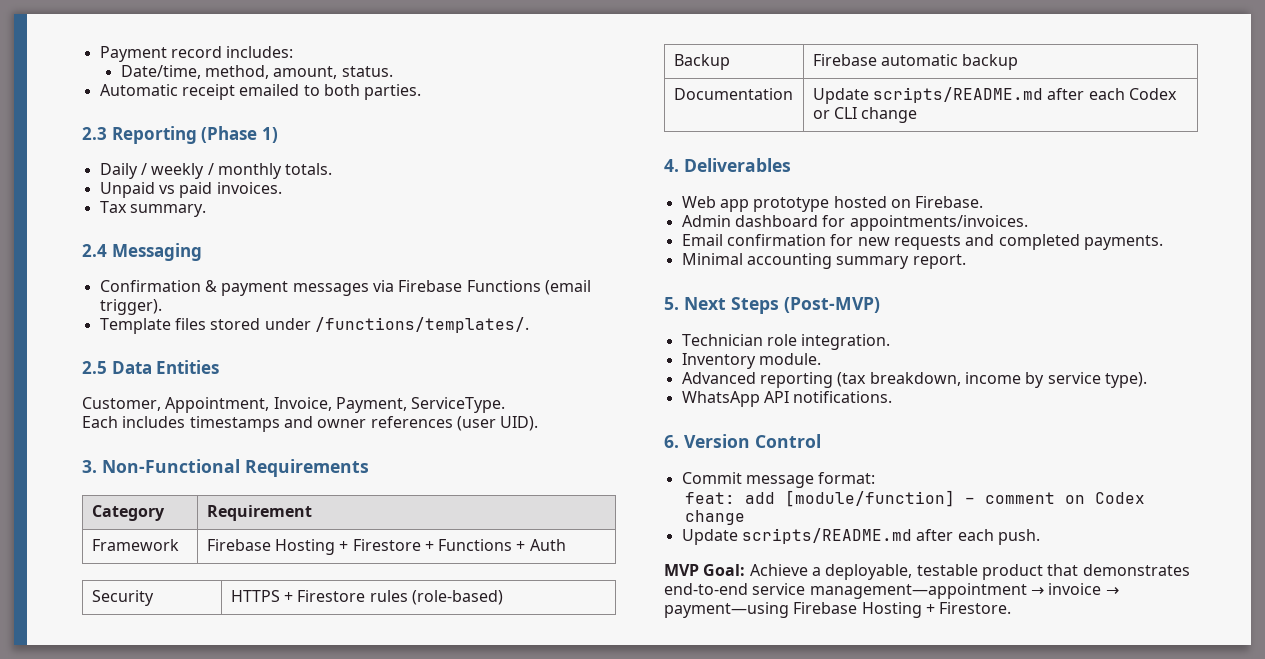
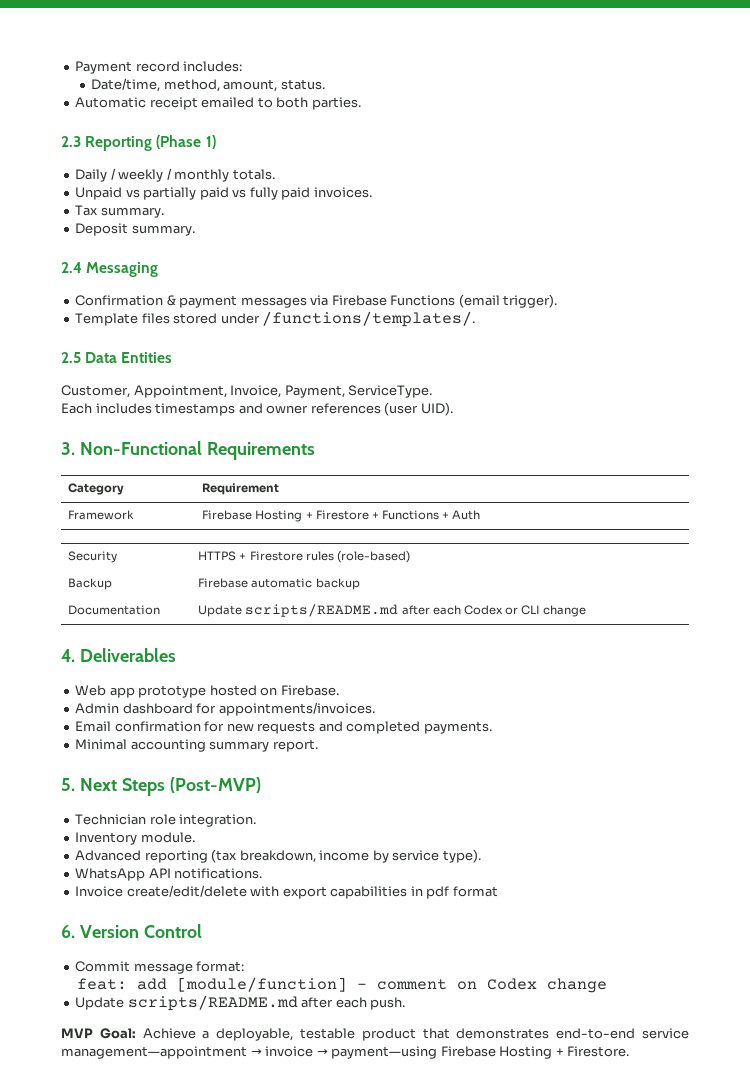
(175, 189) none -> [143,187,278,200] partially paid vs fully
(206, 210) none -> [75,223,195,236] // Deposit summary.
(893, 397) none -> [75,885,498,899] // Invoice create/edit/delete with export capabilities in pdf format

